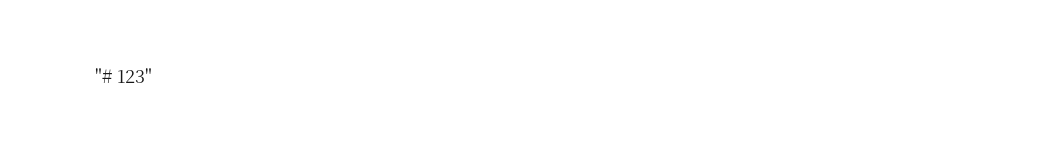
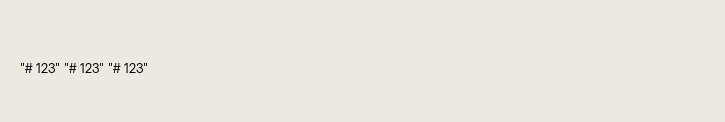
[95,68,152,83] "# 123" -> [20,63,148,73] "# 123" "# 123" "# 123"

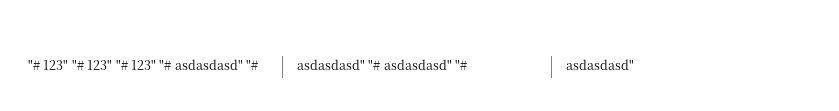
(148, 68) none -> [159,59,634,70] "# asdasdasd" "# asdasdasd" "# asdasdasd" "# asdasdasd"

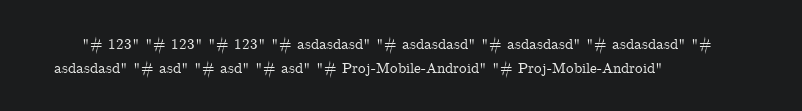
(634, 64) none -> [690,36,712,55] [54,60,663,79] "# asdasdasd" "# asd" "# asd" "# asd" "# Proj-Mobile-Android" "# Proj-Mobile-Android"

